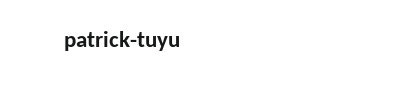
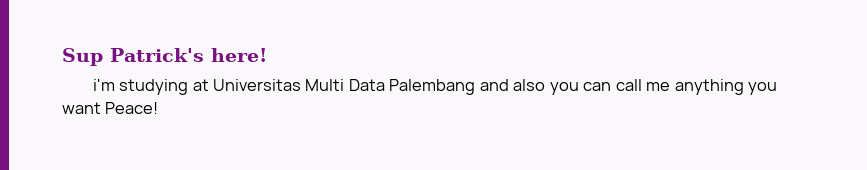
[64,31,180,51] patrick-tuyu -> [62,48,267,66] [92,79,777,95] [62,102,159,114] Sup Patrick's here! // i'm studying at Universitas Multi Data Palembang and also you can call me anything you want Peace!

